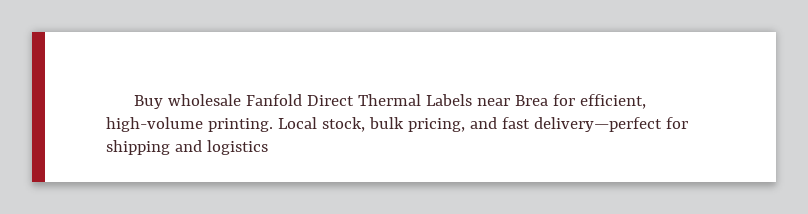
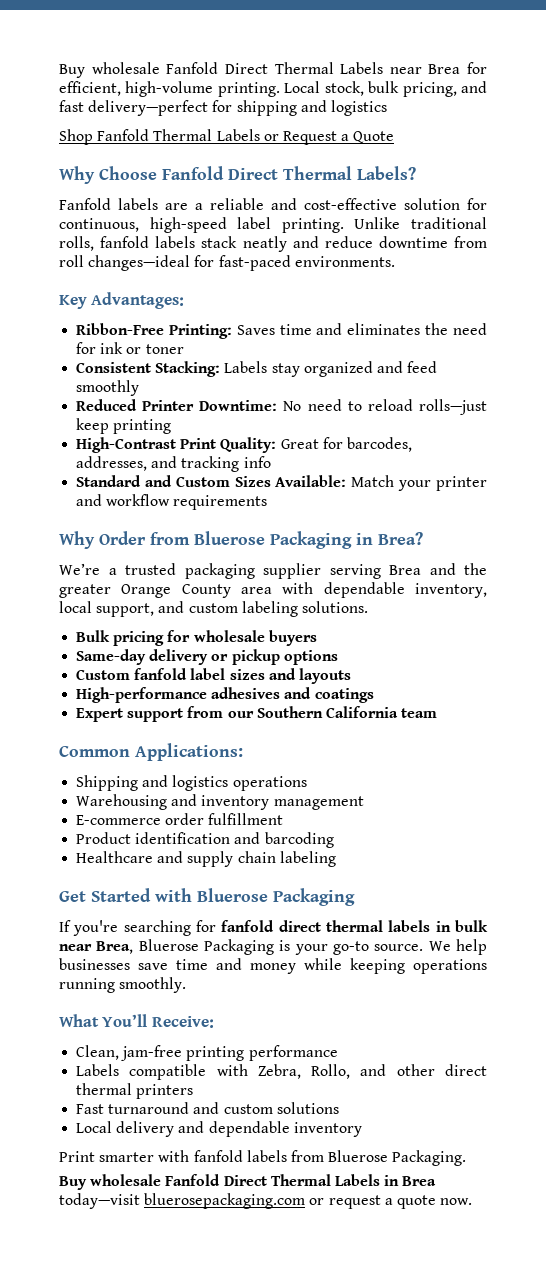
(268, 147) none -> [59,129,395,145] [59,166,416,184] [59,198,487,210] [59,217,487,233] [59,236,487,252] [59,255,395,271] [59,292,185,309] [76,323,488,339] [76,342,184,354] [76,361,438,377] [76,380,140,396] [76,399,487,415] [76,418,172,434] [76,437,412,453] [76,456,271,472] [76,475,488,491] [76,494,268,510] [59,531,423,549] [59,563,487,579] [59,582,487,598] [59,601,368,617] [76,630,317,646] [76,649,338,665] [76,668,351,684] [76,687,374,703] [76,706,438,722] [59,743,243,761] [76,775,307,791] [76,794,364,810] [76,813,284,825] [76,832,334,848] [76,851,336,867] [59,888,355,906] [59,920,488,936] [59,939,487,955] [59,958,487,974] [59,977,187,993] [59,1014,214,1028] [76,1045,338,1061] [76,1064,487,1080] [76,1083,194,1099] [76,1102,339,1114] [76,1121,362,1137] [59,1150,467,1166] [59,1174,437,1190] [59,1193,473,1209] // Shop Fanfold Thermal Labels or Request a Quote // Why Choose Fanfold Direct Thermal Labels? // Fanfold labels are a reliable and cost-effective solution for continuous, high-speed label printing. Unlike traditional rolls, fanfold labels stack neatly and reduce downtime from roll changes—ideal for fast-paced environments. // Key Advantages: // Ribbon-Free Printing: Saves time and eliminates the need for ink or toner // Consistent Stacking: Labels stay organized and feed smoothly // Reduced Printer Downtime: No need to reload rolls—just keep printing // High-Contrast Print Quality: Great for barcodes, addresses, and tracking info // Standard and Custom Sizes Available: Match your printer and workflow requirements // Why Order from Bluerose Packaging in Brea? // We’re a trusted packaging supplier serving Brea and the greater Orange County area with dependable inventory, local support, and custom labeling solutions. // Bulk pricing for wholesale buyers // Same-day delivery or pickup options // Custom fanfold label sizes and layouts // High-performance adhesives and coatings // Expert support from our Southern California team // Common Applications: // Shipping and logistics operations // Warehousing and inventory management // E-commerce order fulfillment // Product identification and barcoding // Healthcare and supply chain labeling // Get Started with Bluerose Packaging // If you're searching for fanfold direct thermal labels in bulk near Brea, Bluerose Packaging is your go-to source. We help businesses save time and money while keeping operations running smoothly. // What You’ll Receive: // Clean, jam-free printing performance // Labels compatible with Zebra, Rollo, and other direct thermal printers // Fast turnaround and custom solutions // Local delivery and dependable inventory // Print smarter with fanfold labels from Bluerose Packaging. // Buy wholesale Fanfold Direct Thermal Labels in Brea today—visit bluerosepackaging.com or request a quote now.

